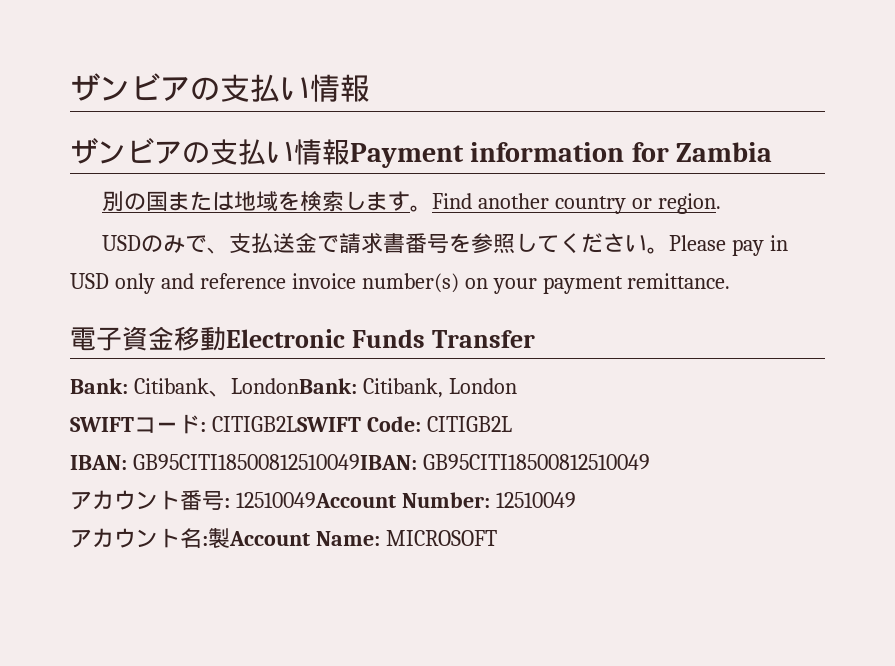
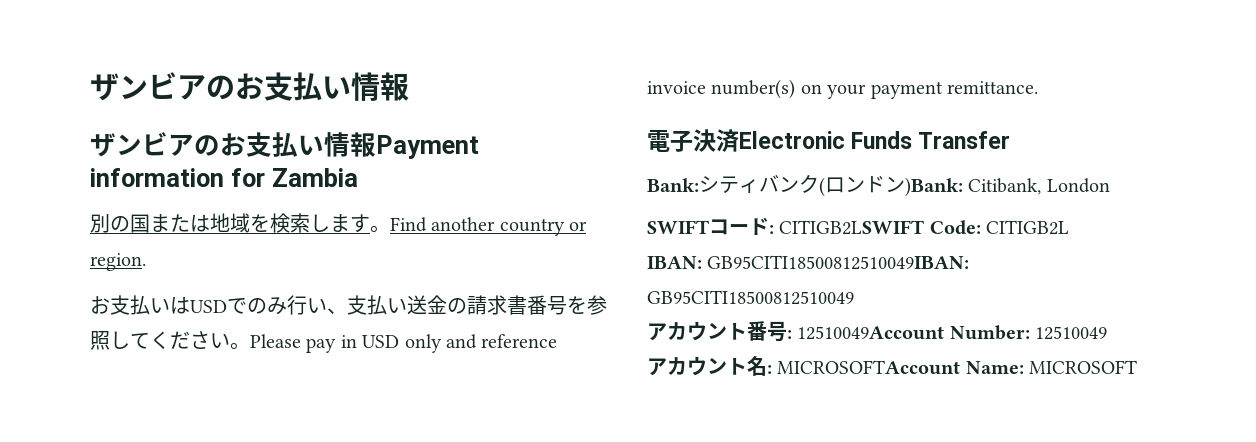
[70,73,220,101] ザンビアの -> [90,72,264,101] ザンビアのお
(210, 153) none -> [220,133,246,156] お
[102,233,340,254] USDのみで、支払送金で -> [90,295,467,315] お支払いはUSDでのみ行い、支払い送金の
[122,326,226,351] 資金移動 -> [693,129,739,152] 決済
[133,378,357,397] Citibank、LondonBank: -> [699,174,963,197] シティバンク(ロンドン)Bank:
[208,528,310,548] 製Account -> [777,360,961,375] MICROSOFTAccount

